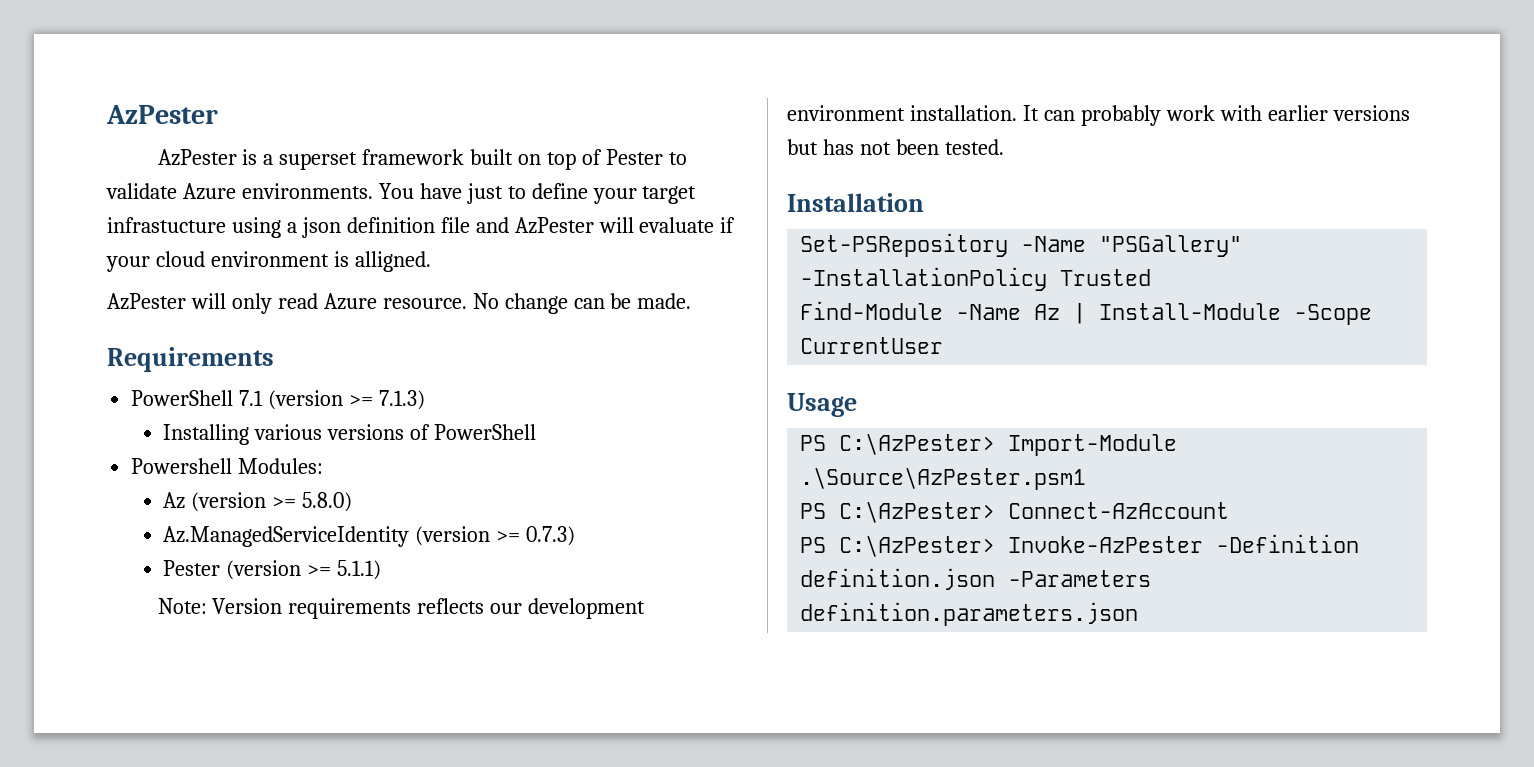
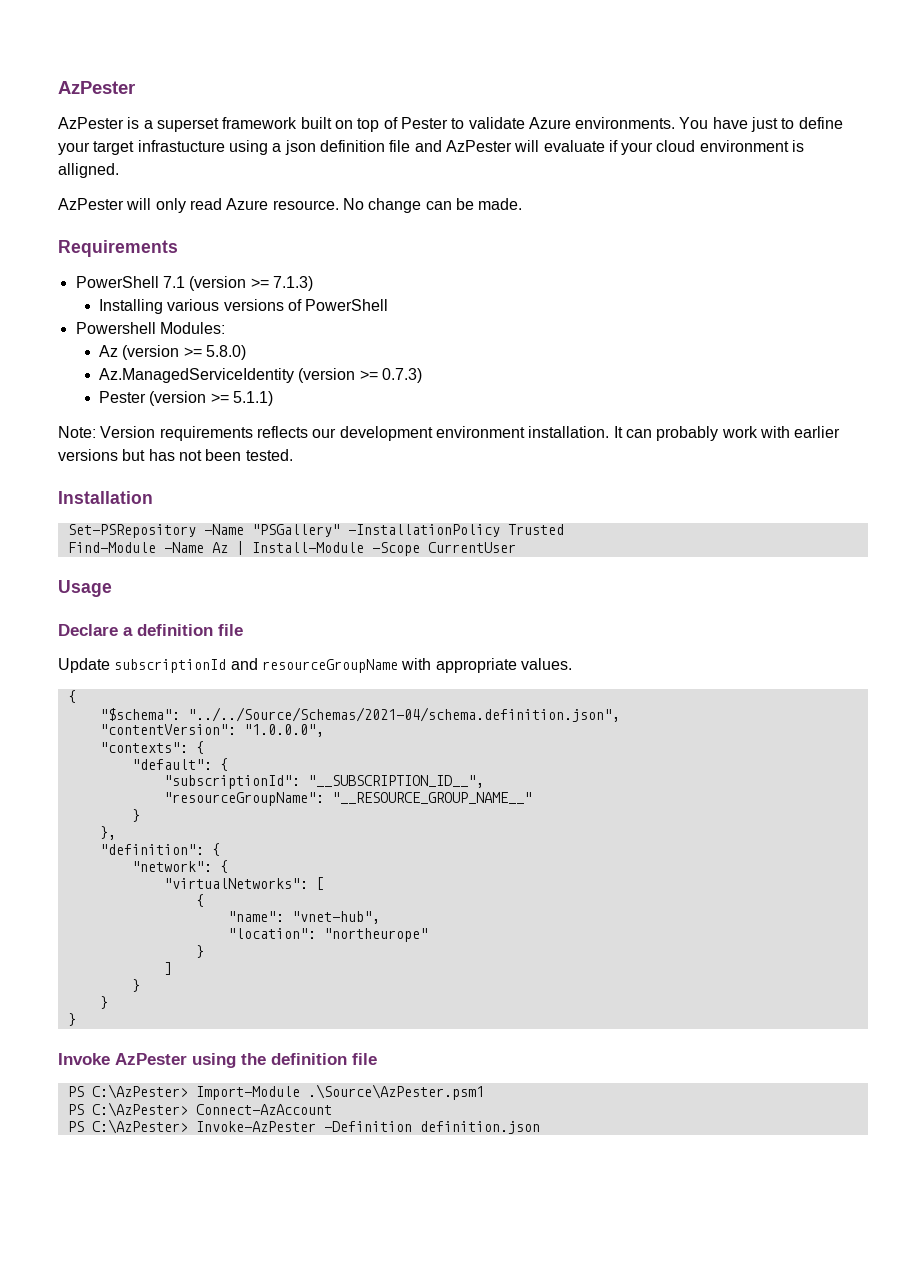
(857, 405) none -> [58,624,243,636] [58,658,572,673] [67,690,76,703] [99,707,620,722] [99,724,324,737] [99,741,204,754] [131,758,228,771] [163,775,484,789] [163,792,532,806] [131,809,140,822] [99,826,116,840] [99,843,220,856] [131,860,228,873] [163,877,324,890] [195,894,204,907] [227,911,380,924] [227,928,428,942] [195,945,204,958] [163,962,172,975] [131,979,140,992] [99,996,108,1009] [67,1013,76,1026] [58,1053,377,1068] // Declare a definition file // Update subscriptionId and resourceGroupName with appropriate values. // { // "$schema": "../../Source/Schemas/2021-04/schema.definition.json", // "contentVersion": "1.0.0.0", // "contexts": { // "default": { // "subscriptionId": "__SUBSCRIPTION_ID__", // "resourceGroupName": "__RESOURCE_GROUP_NAME__" // } // }, // "definition": { // "network": { // "virtualNetworks": [ // { // "name": "vnet-hub", // "location": "northeurope" // } // ] // } // } // } // Invoke AzPester using the definition file
[1008,570,1152,587] [800,602,1139,626] -Parameters definition.parameters.json -> (540, 1127) none

